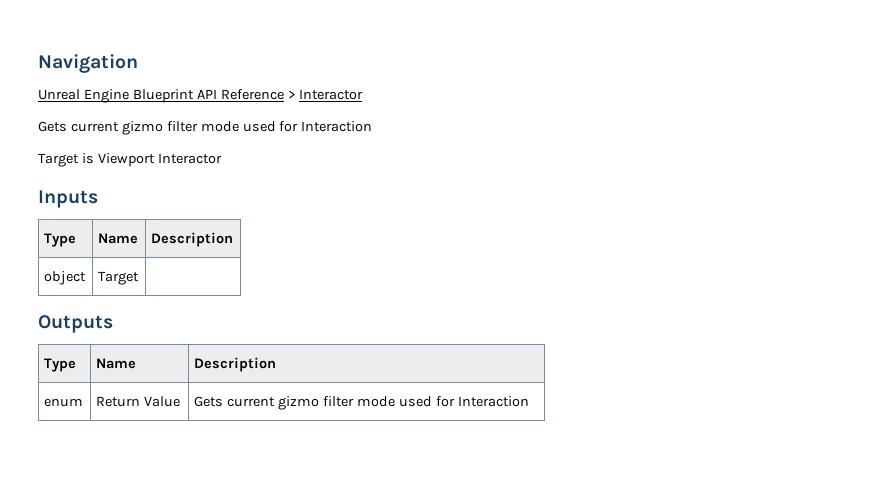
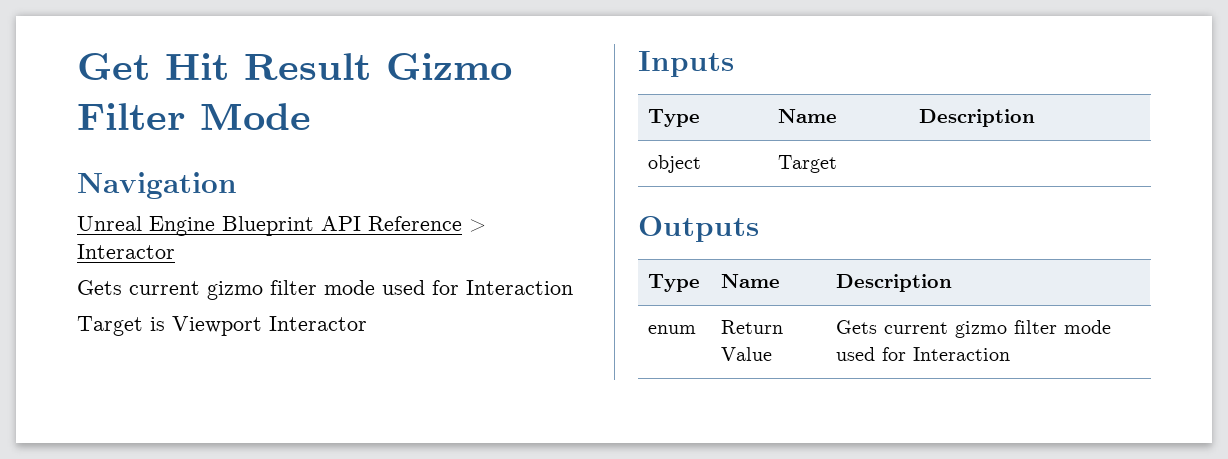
(38, 63) none -> [77,53,512,80] [77,103,311,130] Get Hit Result Gizmo Filter Mode //

